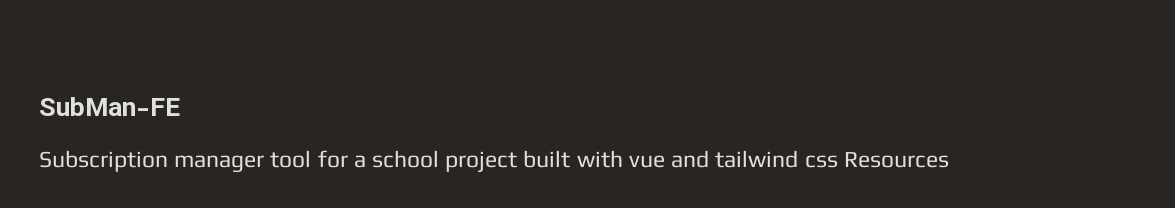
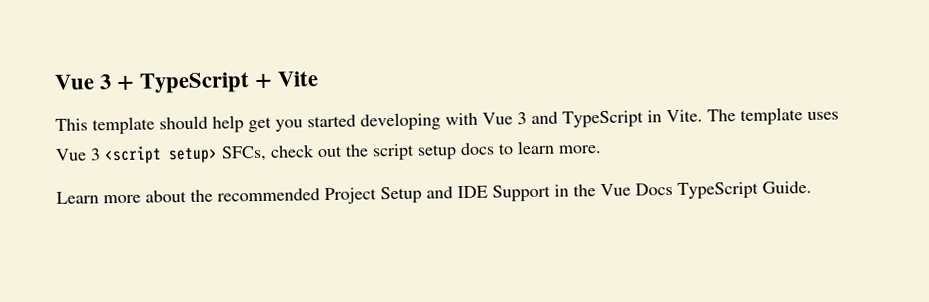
[39,97,180,116] [39,150,949,173] SubMan-FE // Subscription manager tool for a school project built with vue and tailwind css Resources -> [54,71,320,94] [55,107,839,135] [55,140,602,165] [56,180,812,205] Vue 3 + TypeScript + Vite // This template should help get you started developing with Vue 3 and TypeScript in Vite. The template uses Vue 3 <script setup> SFCs, check out the script setup docs to learn more. // Learn more about the recommended Project Setup and IDE Support in the Vue Docs TypeScript Guide.

